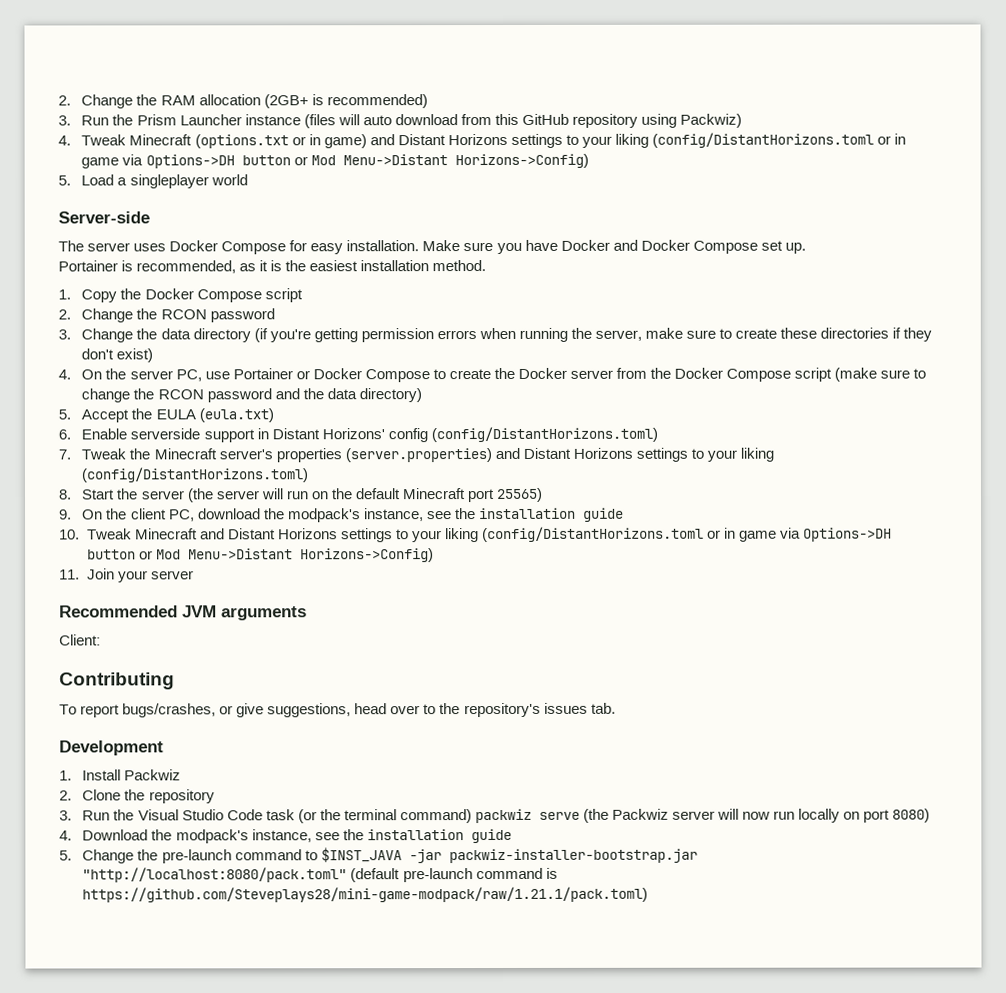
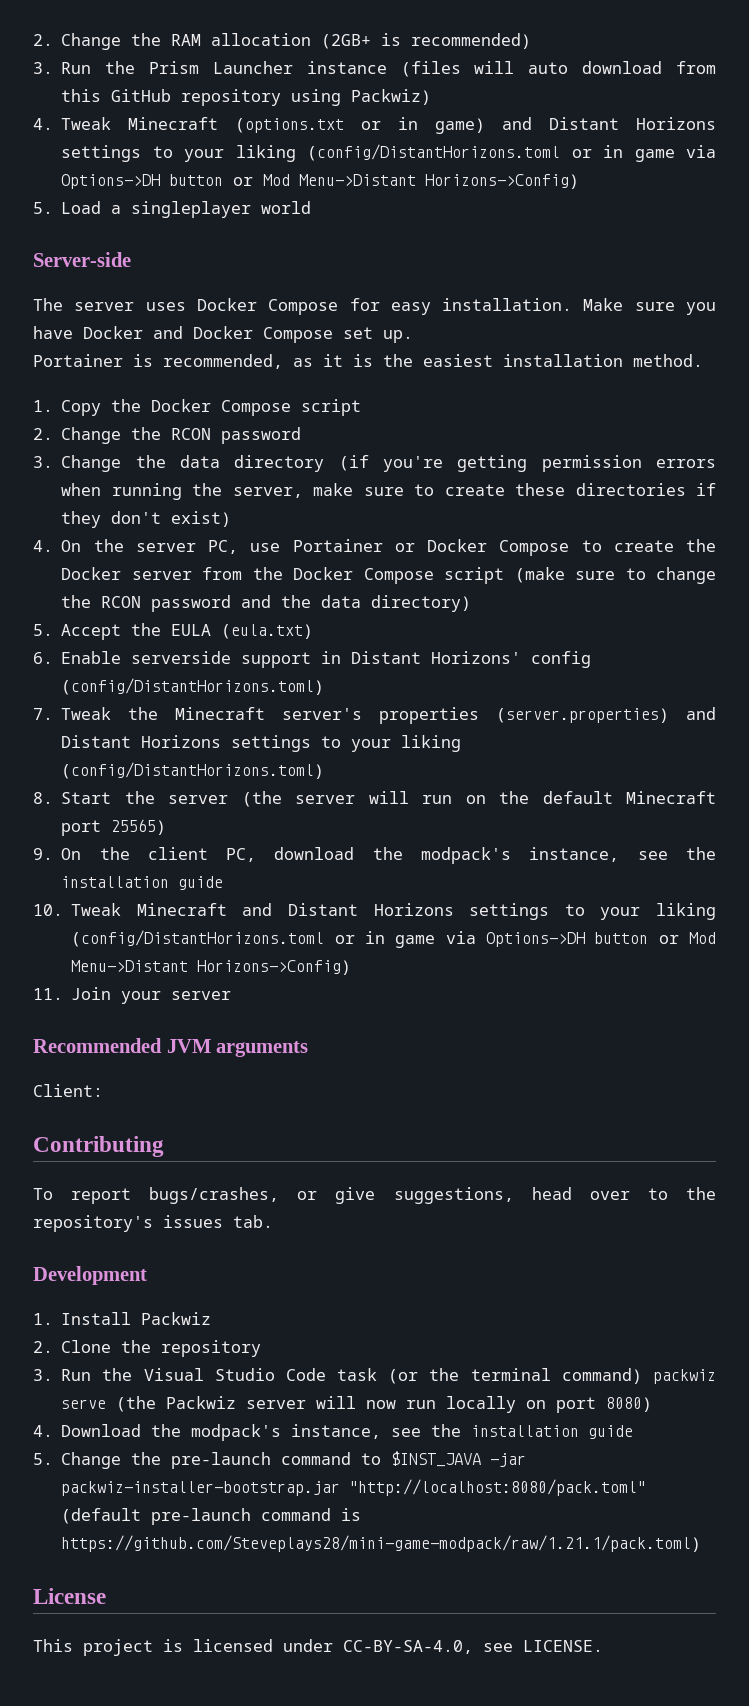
(649, 894) none -> [33,1588,106,1604] [33,1639,603,1656] // License // This project is licensed under CC-BY-SA-4.0, see LICENSE.

